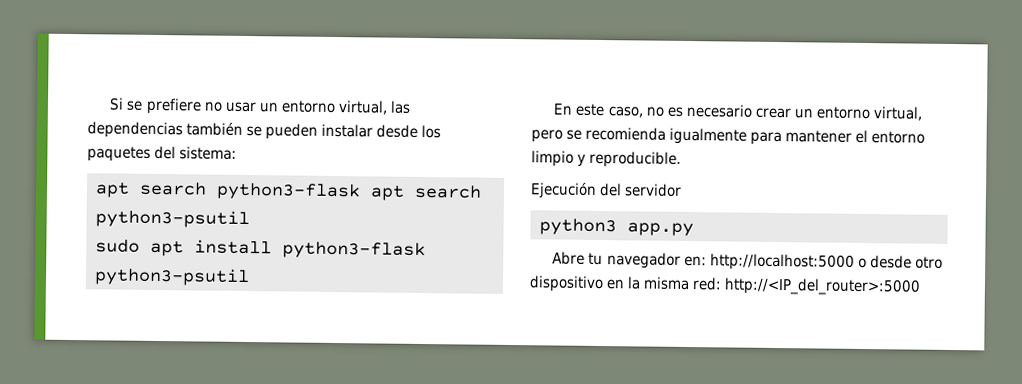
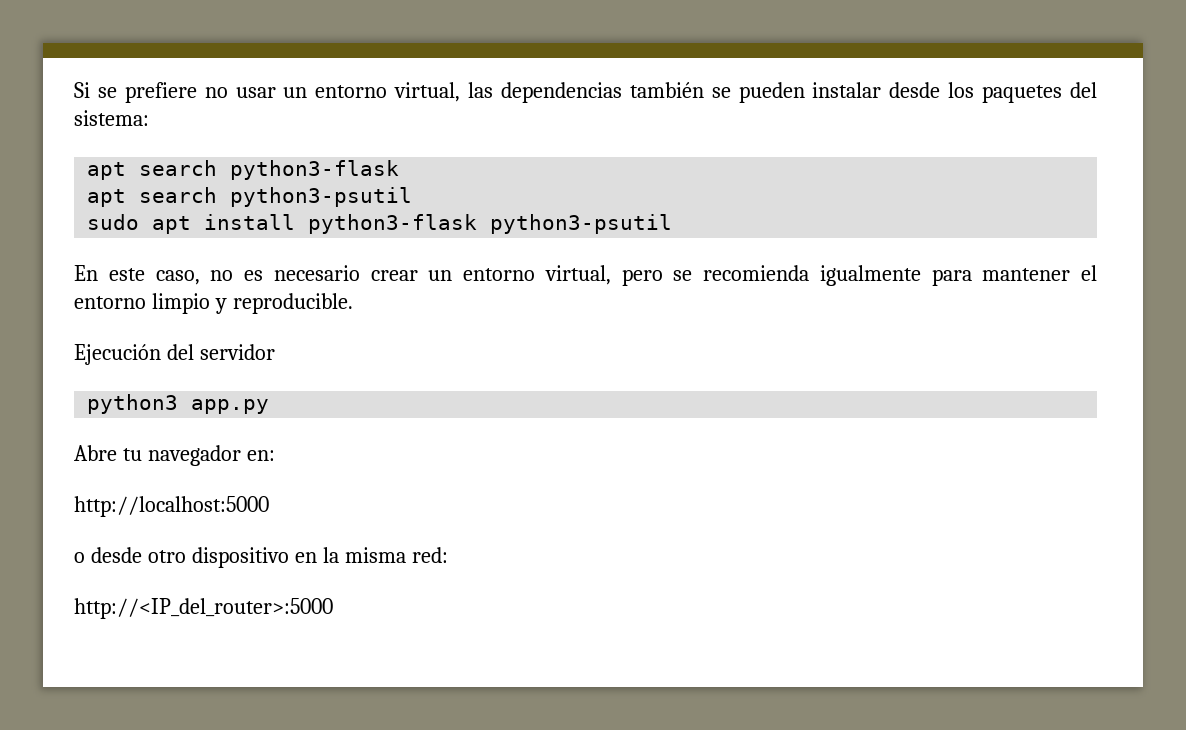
(361, 191) none -> (400, 170) //
(707, 261) none -> (275, 455) //
(855, 262) none -> (269, 506) //
(723, 284) none -> (448, 555) //

